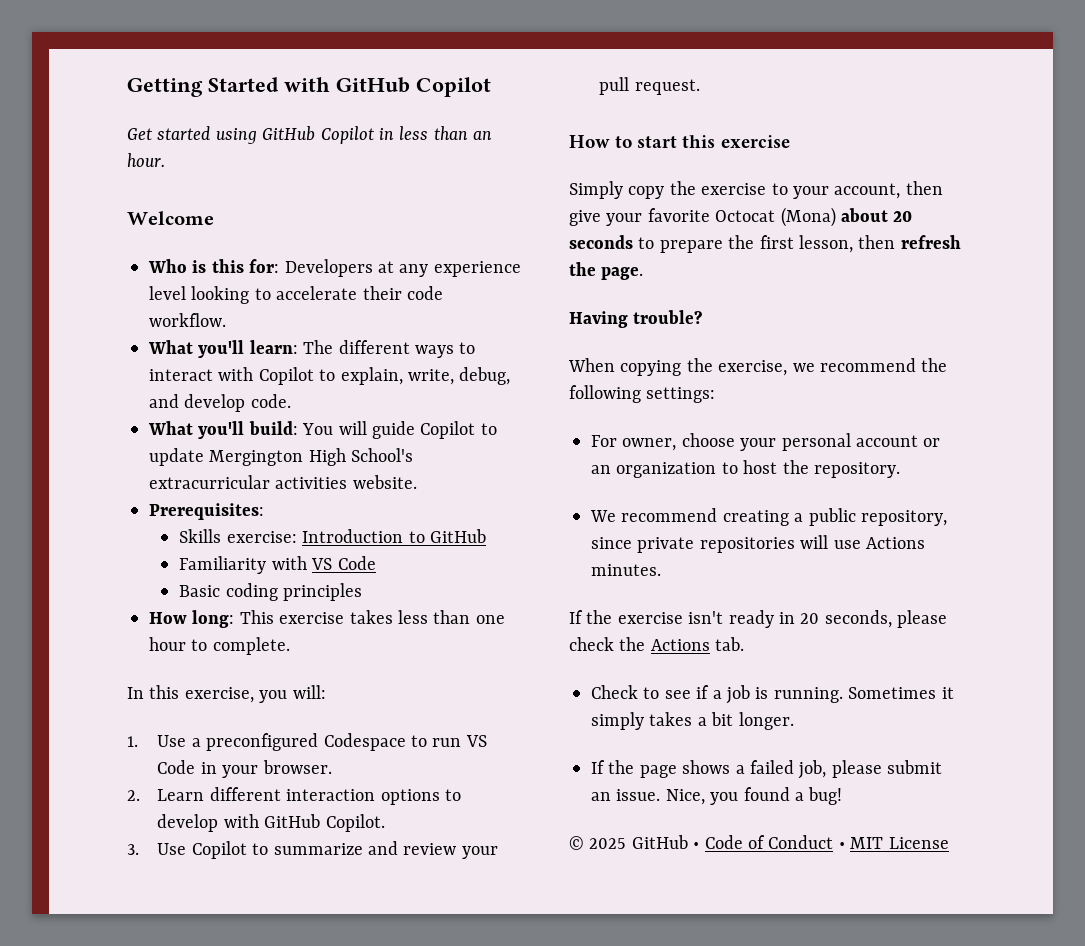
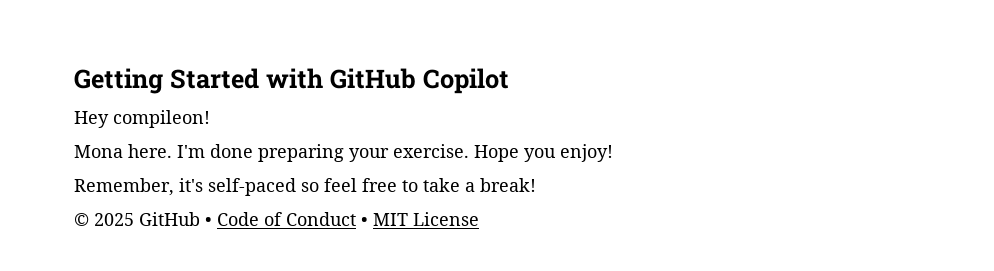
[127,126,493,144] [127,153,165,167] [127,211,214,225] [148,259,521,277] [149,286,443,304] [149,313,226,327] [148,340,476,358] [149,367,511,385] [149,394,291,412] [148,421,497,439] [149,448,414,466] [149,475,417,489] [149,503,264,520] [179,529,487,543] [179,556,376,574] [179,583,363,601] [149,610,505,628] [149,637,290,655] [127,685,326,703] [127,733,487,751] [157,760,332,778] [127,787,462,805] [157,814,385,832] [127,841,498,859] [599,77,700,95] [569,135,790,148] [569,181,943,199] [569,207,913,227] [569,235,961,253] [569,262,644,280] [569,310,703,328] [568,358,948,376] [569,385,716,403] [591,433,941,451] [591,460,900,478] [590,508,947,526] [591,535,925,553] [591,564,661,576] [569,610,948,628] [569,637,745,651] [591,685,954,704] [591,712,794,730] [591,760,943,779] [591,787,843,805] Get started using GitHub Copilot in less than an hour. // Welcome // Who is this for: Developers at any experience level looking to accelerate their code workflow. // What you'll learn: The different ways to interact with Copilot to explain, write, debug, and develop code. // What you'll build: You will guide Copilot to update Mergington High School's extracurricular activities website. // Prerequisites: // Skills exercise: Introduction to GitHub // Familiarity with VS Code // Basic coding principles // How long: This exercise takes less than one hour to complete. // In this exercise, you will: // 1. Use a preconfigured Codespace to run VS Code in your browser. // 2. Learn different interaction options to develop with GitHub Copilot. // 3. Use Copilot to summarize and review your pull request. // How to start this exercise // Simply copy the exercise to your account, then give your favorite Octocat (Mona) about 20 seconds to prepare the first lesson, then refresh the page. // Having trouble? // When copying the exercise, we recommend the following settings: // For owner, choose your personal account or an organization to host the repository. // We recommend creating a public repository, since private repositories will use Actions minutes. // If the exercise isn't ready in 20 seconds, please check the Actions tab. // Check to see if a job is running. Sometimes it simply takes a bit longer. // If the page shows a failed job, please submit an issue. Nice, you found a bug! -> [74,110,210,128] [74,144,613,162] [74,178,536,196] Hey compileon! // Mona here. I'm done preparing your exercise. Hope you enjoy! // Remember, it's self-paced so feel free to take a break!

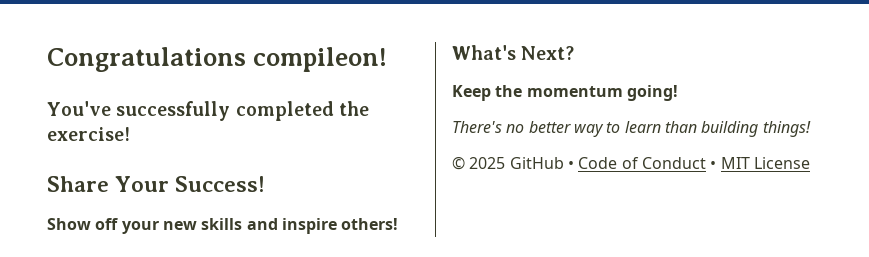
[74,68,509,94] [74,110,210,128] [74,144,613,162] [74,178,536,196] Getting Started with GitHub Copilot // Hey compileon! // Mona here. I'm done preparing your exercise. Hope you enjoy! // Remember, it's self-paced so feel free to take a break! -> [47,47,388,72] [47,101,369,121] [47,127,130,141] [47,176,266,192] [47,218,399,234] [452,45,575,60] [452,85,678,101] [452,121,811,137] Congratulations compileon! // You've successfully completed the exercise! // Share Your Success! // Show off your new skills and inspire others! // What's Next? // Keep the momentum going! // There's no better way to learn than building things!

